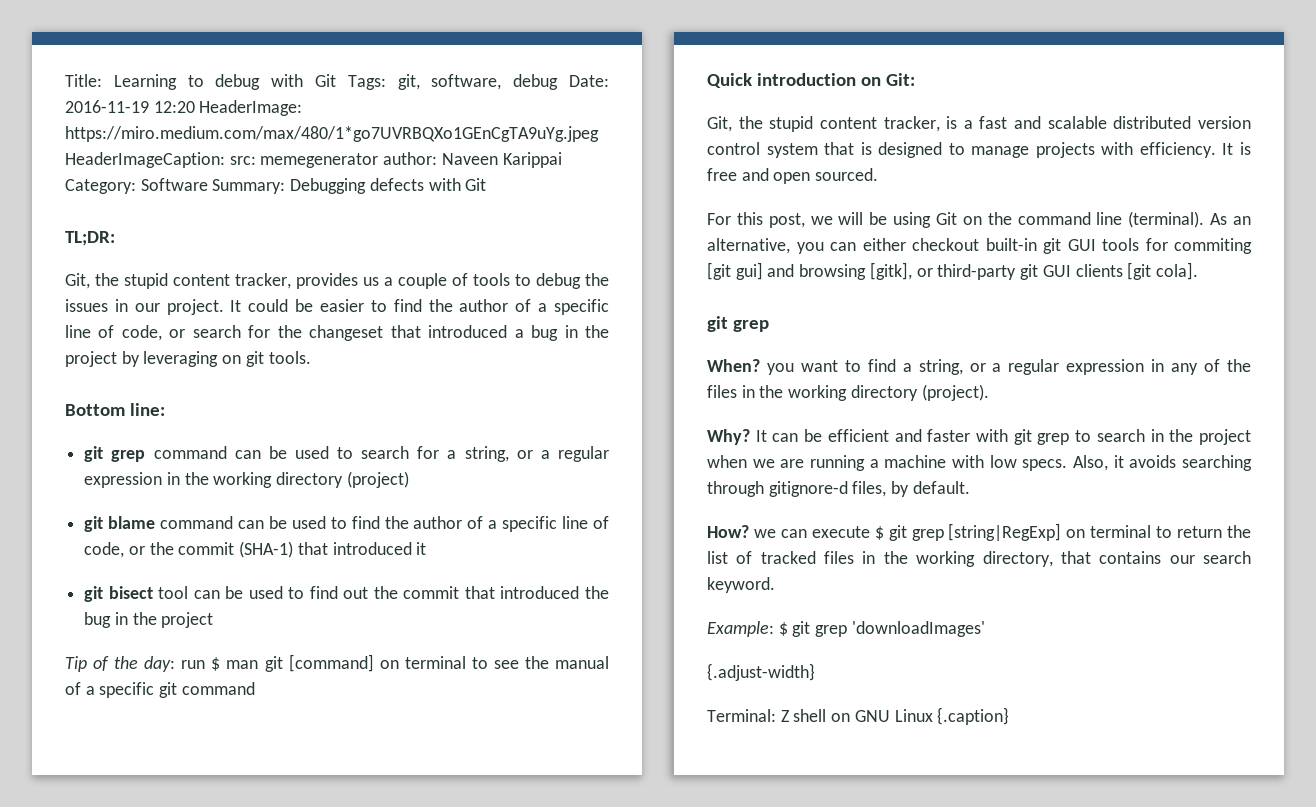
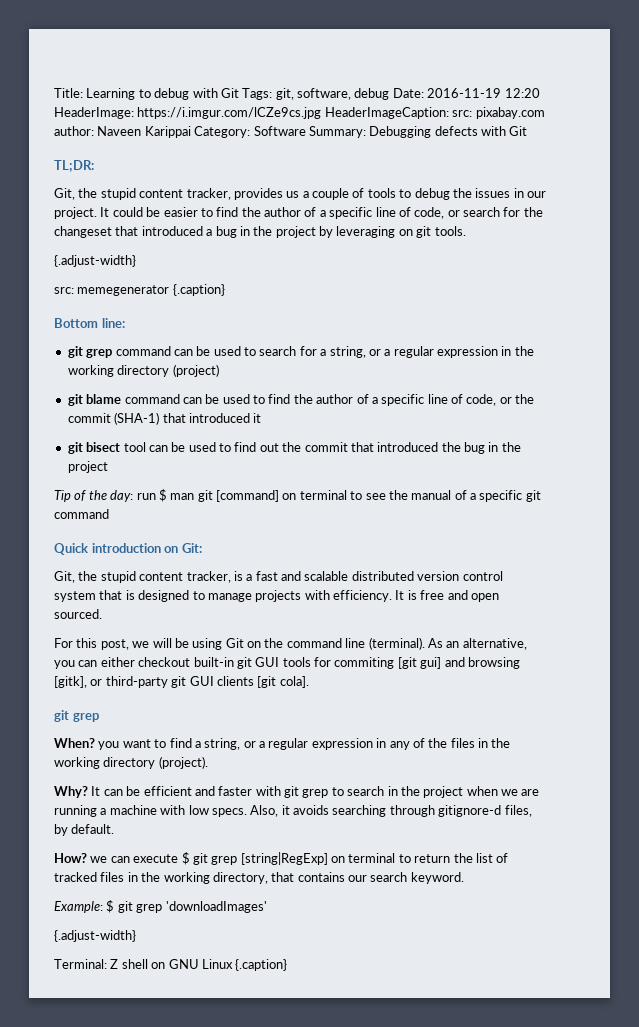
[65,126,599,142] https://miro.medium.com/max/480/1*go7UVRBQXo1GEnCgTA9uYg.jpeg -> [137,107,322,119] https://i.imgur.com/lCZe9cs.jpg
[260,153,379,168] memegenerator -> [475,107,545,119] pixabay.com
(311, 357) none -> [54,255,136,267] [54,284,225,296] // {.adjust-width} // src: memegenerator {.caption}

